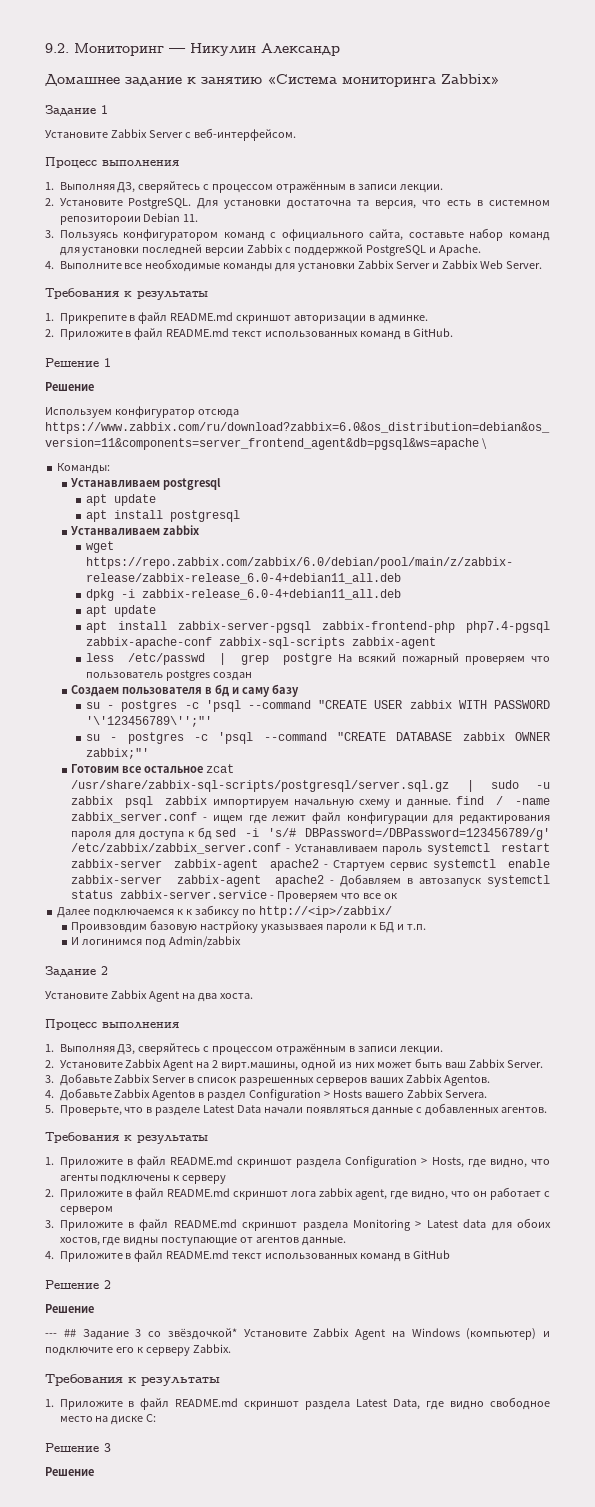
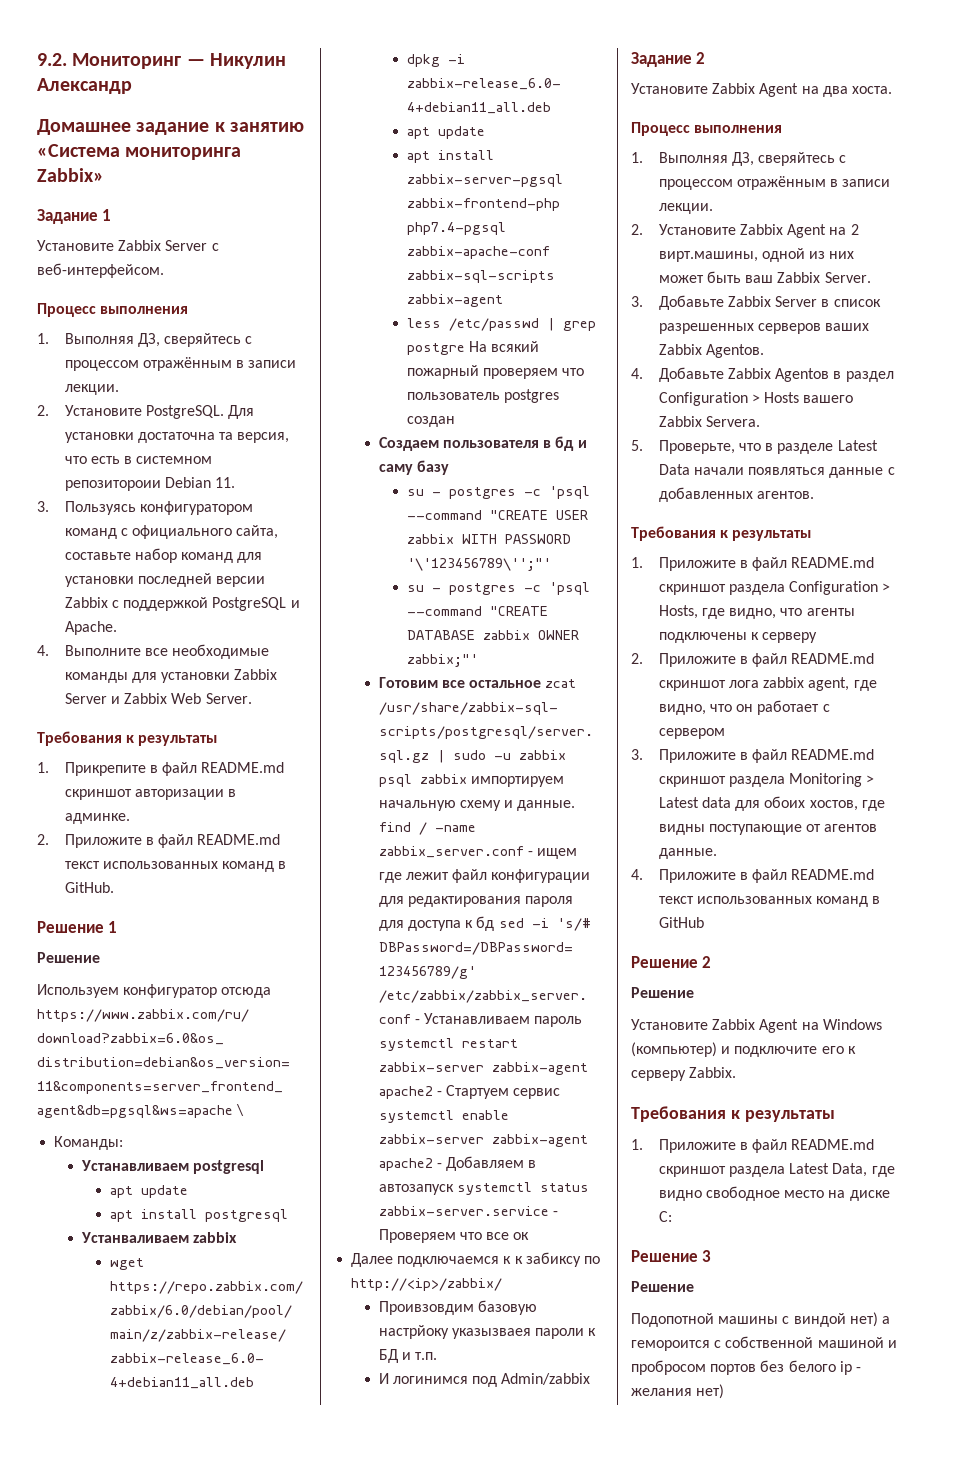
[45,1328,237,1340] --- ## Задание 3 со звёздочкой* -> (694, 992) none
(94, 1471) none -> [631,1312,890,1327] [631,1336,897,1351] [631,1360,861,1375] [631,1384,725,1399] // Подопотной машины с виндой нет) а гемороится с собственной машиной и пробросом портов без белого ip - желания нет)

